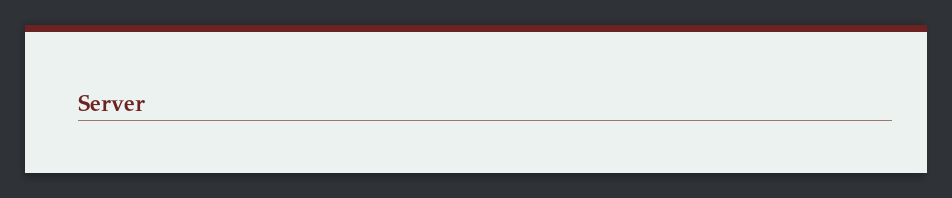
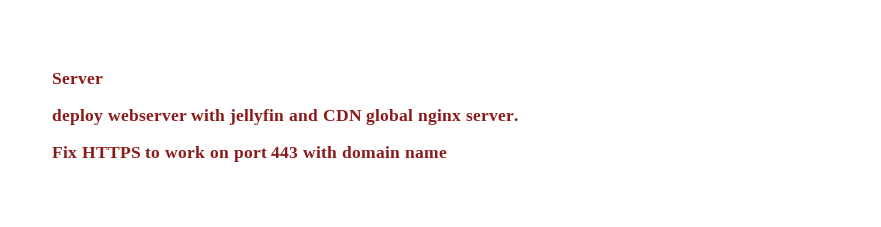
(145, 102) none -> [52,109,518,125] [52,146,447,162] // deploy webserver with jellyfin and CDN global nginx server. // Fix HTTPS to work on port 443 with domain name

